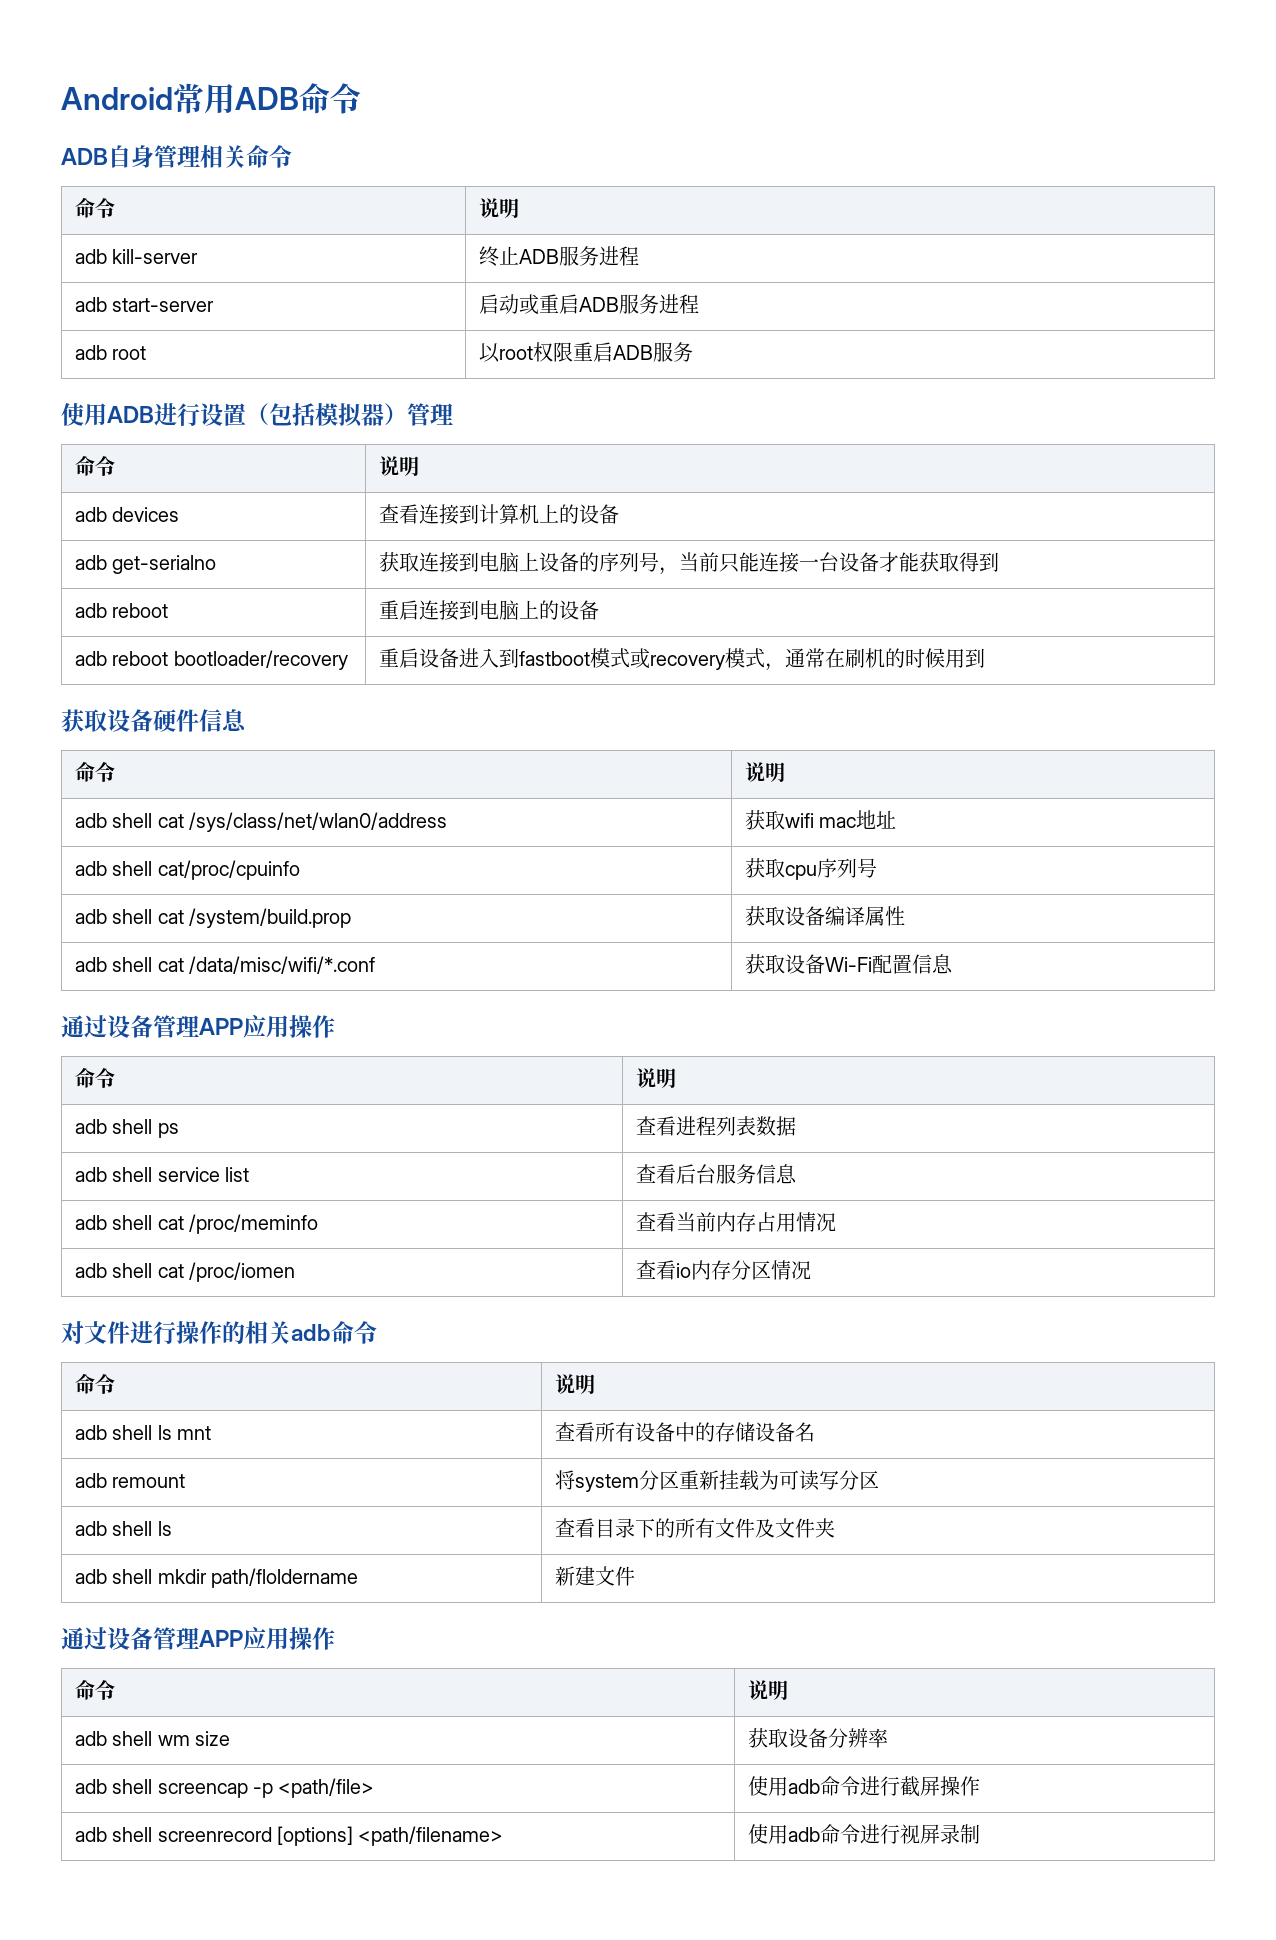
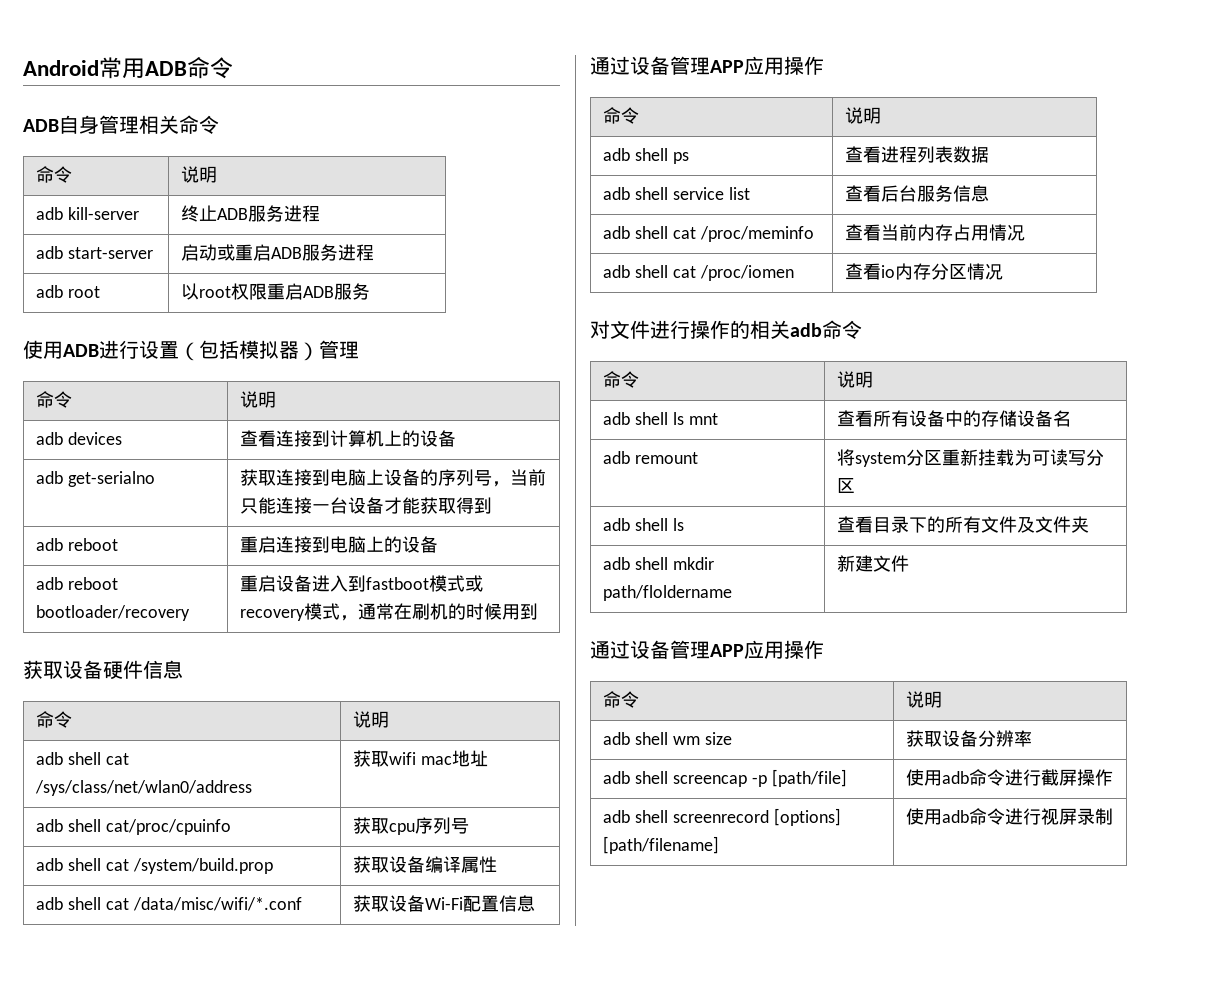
[278,1778,375,1798] <path/file> -> [771,769,847,787] [path/file]
[358,1826,504,1846] <path/filename> -> [603,836,720,854] [path/filename]

